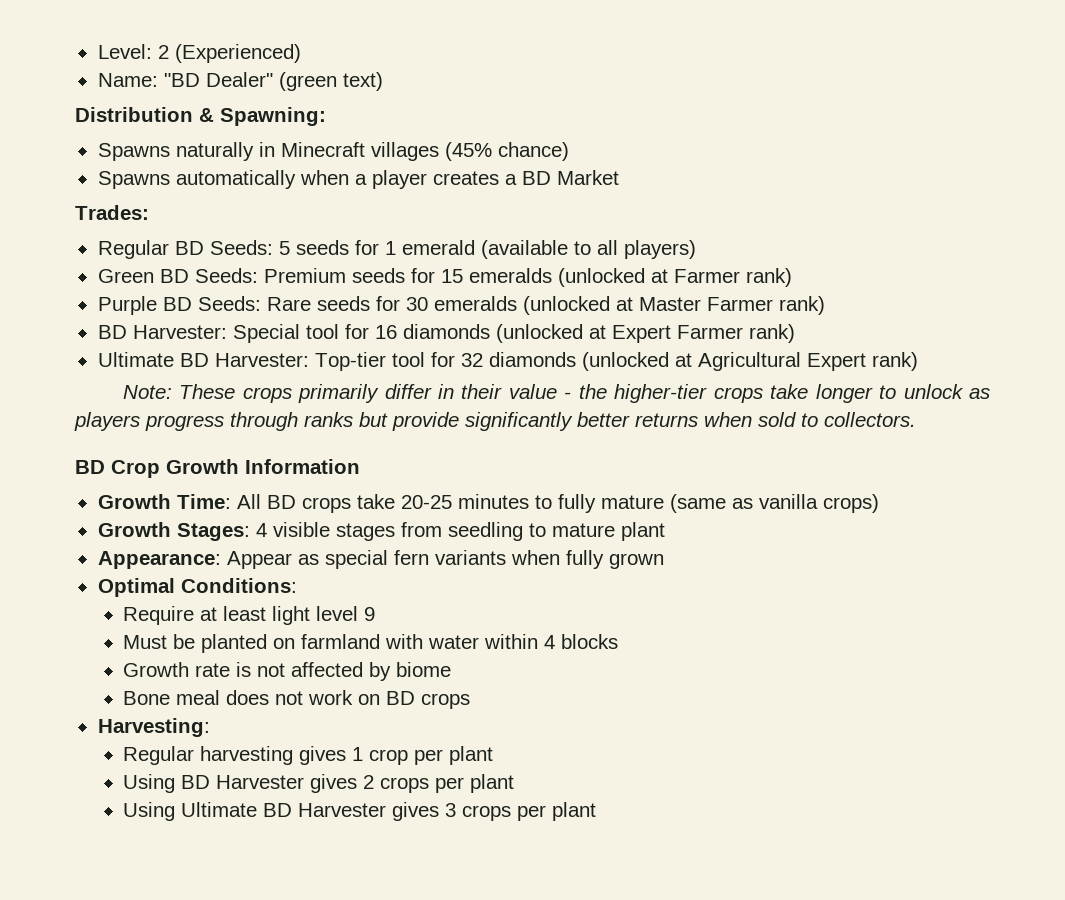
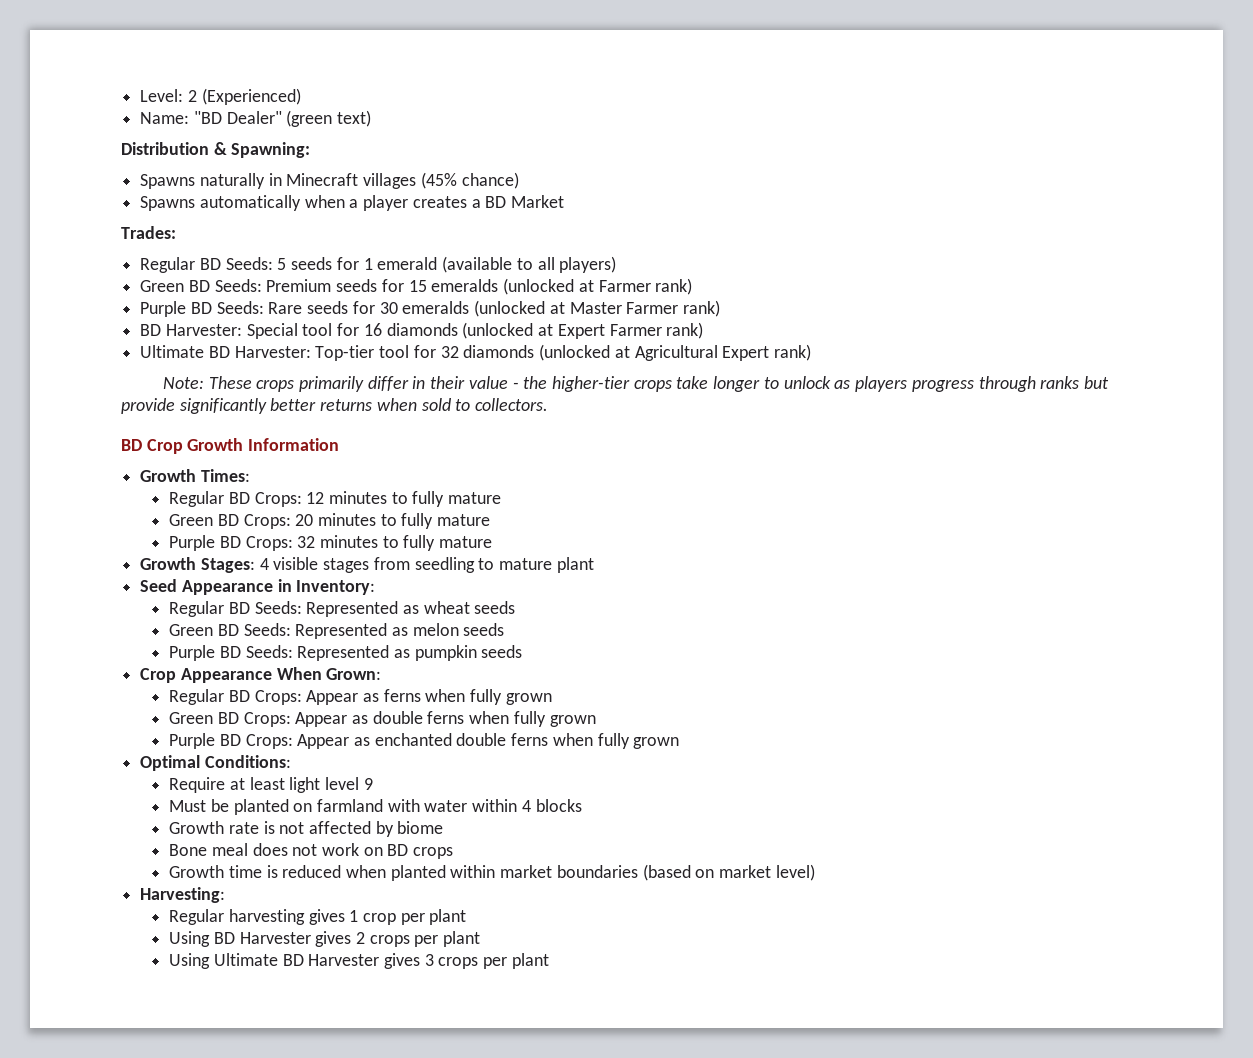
[176,494,879,513] Time: All BD crops take 20-25 minutes to fully mature (same as vanilla crops) -> [200,469,250,482] [169,491,502,507] [169,513,491,529] [169,535,493,551] Times: // Regular BD Crops: 12 minutes to fully mature // Green BD Crops: 20 minutes to fully mature // Purple BD Crops: 32 minutes to fully mature
[97,550,506,569] Appearance: Appear as special fern variants -> [140,579,376,595] [169,601,516,617] [169,623,505,639] [169,645,523,661] [140,667,382,683] [169,689,552,705] [169,711,596,727] [169,733,549,749] Seed Appearance in Inventory: // Regular BD Seeds: Represented as wheat seeds // Green BD Seeds: Represented as melon seeds // Purple BD Seeds: Represented as pumpkin seeds // Crop Appearance When Grown: // Regular BD Crops: Appear as ferns when fully grown // Green BD Crops: Appear as double ferns when fully grown // Purple BD Crops: Appear as enchanted double ferns
(471, 701) none -> [169,864,815,881] // Growth time is reduced when planted within market boundaries (based on market level)

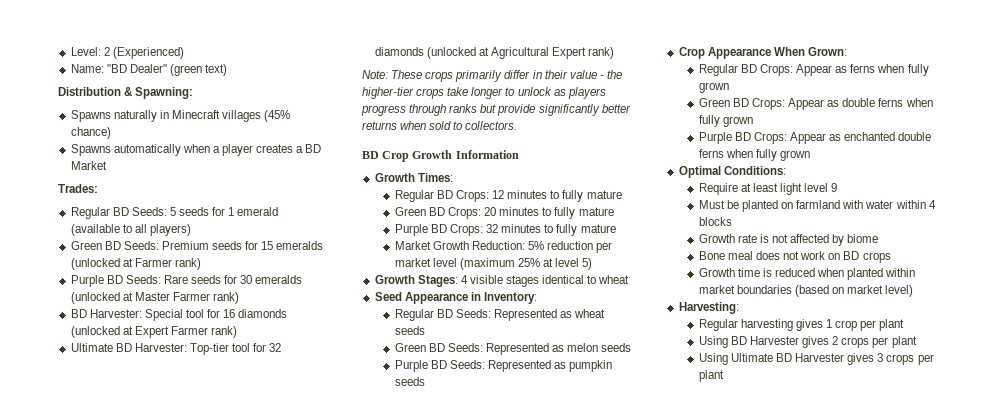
(493, 542) none -> [394,241,613,253] [394,258,593,270] // Market Growth Reduction: 5% reduction per market level (maximum 25% at level 5)
[373,557,594,573] from seedling to mature plant -> [542,275,630,284] identical to wheat

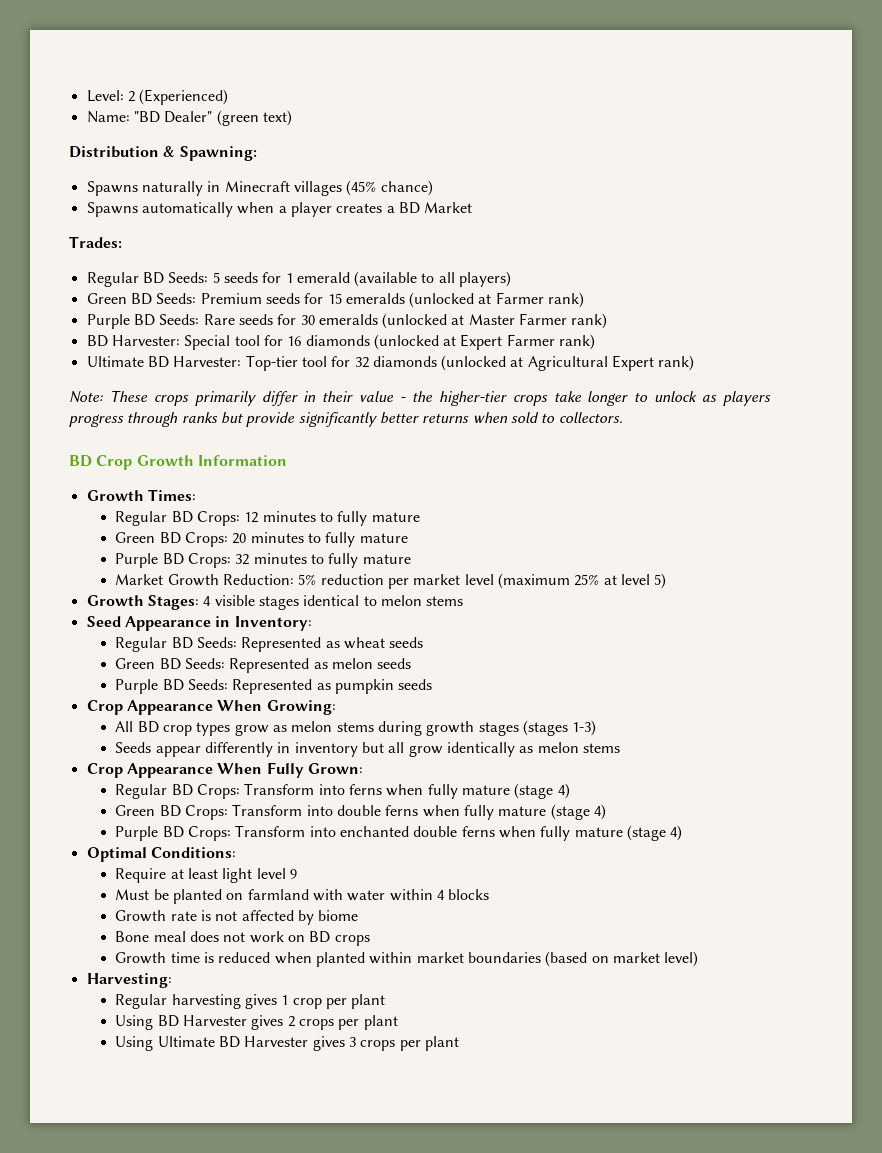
[598,275,630,284] wheat -> [380,595,464,606] melon stems
(805, 51) none -> [266,700,336,715] [115,720,597,736] [115,742,620,757] [86,762,304,778] Growing: // All BD crop types grow as melon stems during growth stages (stages 1-3) // Seeds appear differently in inventory but all grow identically as melon stems // Crop Appearance When Fully
[796,64,929,76] [698,82,729,93] [698,98,933,110] [698,115,753,127] [698,132,842,144] Appear as ferns when fully grown // Green BD Crops: Appear as double ferns when fully grown // Purple BD Crops: Appear as -> [244,783,570,799] [115,804,606,820] [115,825,336,841] Transform into ferns when fully mature (stage 4) // Green BD Crops: Transform into double ferns when fully mature (stage 4) // Purple BD Crops: Transform into
[780,150,811,161] grown -> [574,825,683,841] mature (stage 4)

